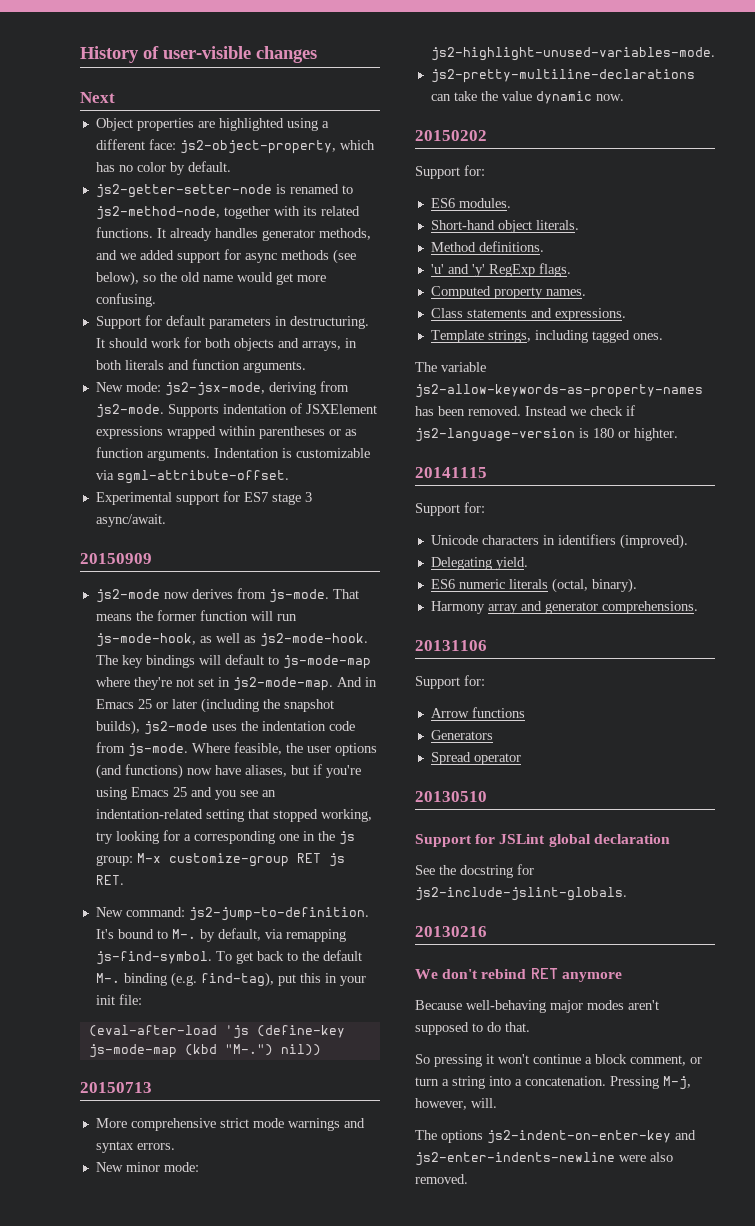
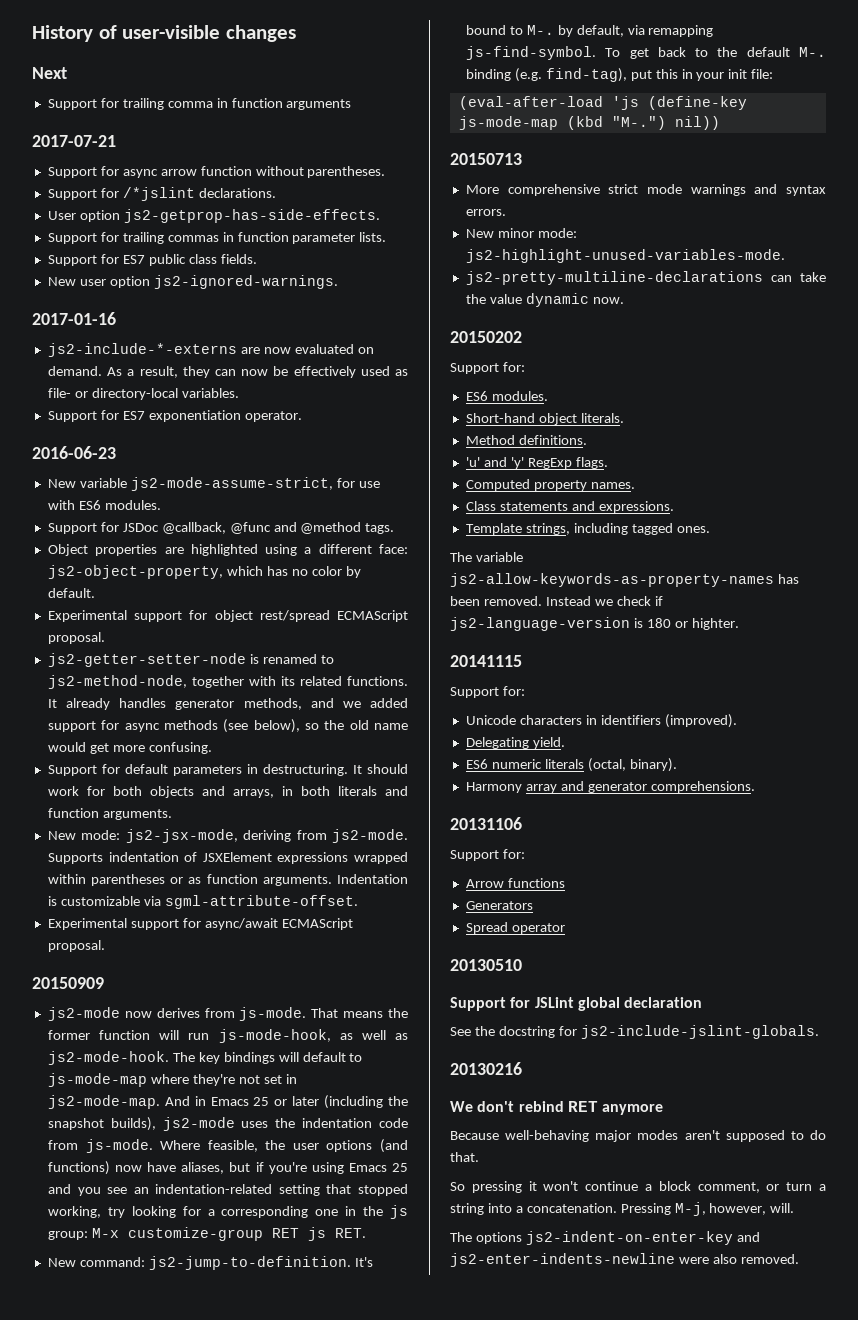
(115, 97) none -> [47,98,352,110] [32,135,116,147] [47,166,386,178] [47,187,276,201] [47,209,380,223] [47,232,387,244] [47,254,257,266] [47,275,338,289] [32,312,116,325] [47,343,374,357] [47,366,408,378] [47,388,239,400] [47,410,302,422] [32,446,116,459] [47,477,380,491] [47,500,161,510] [47,522,395,534] // Support for trailing comma in function arguments // 2017-07-21 // Support for async arrow function without parentheses. // Support for /*jslint declarations. // User option js2-getprop-has-side-effects. // Support for trailing commas in function parameter lists. // Support for ES7 public class fields. // New user option js2-ignored-warnings. // 2017-01-16 // js2-include-*-externs are now evaluated on demand. As a result, they can now be effectively used as file- or directory-local variables. // Support for ES7 exponentiation operator. // 2016-06-23 // New variable js2-mode-assume-strict, for use with ES6 modules. // Support for JSDoc @callback, @func and @method tags.
(231, 166) none -> [47,610,409,622] [47,632,105,644] // Experimental support for object rest/spread ECMAScript proposal.
[243,492,312,505] [95,514,166,527] ES7 stage 3 async/await. -> [204,918,353,930] [47,940,105,952] async/await ECMAScript proposal.

